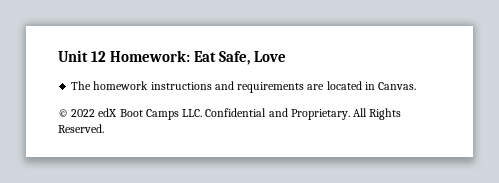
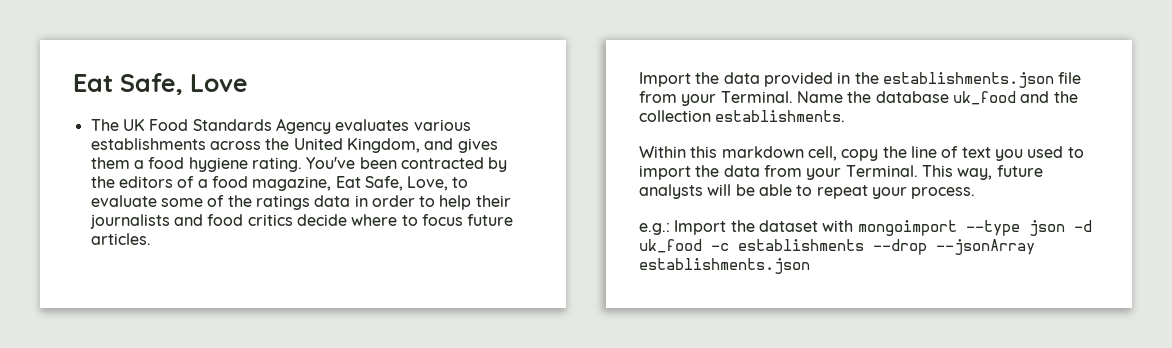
[58,50,191,62] Unit 12 Homework: -> (73, 83) none
[93,81,417,93] [58,108,402,120] [58,124,104,133] homework instructions and requirements are located in Canvas. // © 2022 edX Boot Camps LLC. Confidential and Proprietary. All Rights Reserved. -> [122,118,471,134] [90,138,498,153] [90,157,508,172] [90,176,469,191] [90,195,511,210] [89,214,514,229] [90,233,151,245] [639,72,1082,88] [639,91,1078,106] [639,110,846,122] [639,146,1084,161] [639,165,1043,180] [639,184,976,199] [639,220,1092,236] [639,239,1035,255] [639,258,810,274] UK Food Standards Agency evaluates various establishments across the United Kingdom, and gives them a food hygiene rating. You've been contracted by the editors of a food magazine, Eat Safe, Love, to evaluate some of the ratings data in order to help their journalists and food critics decide where to focus future articles. // Import the data provided in the establishments.json file from your Terminal. Name the database uk_food and the collection establishments. // Within this markdown cell, copy the line of text you used to import the data from your Terminal. This way, future analysts will be able to repeat your process. // e.g.: Import the dataset with mongoimport --type json -d uk_food -c establishments --drop --jsonArray establishments.json

